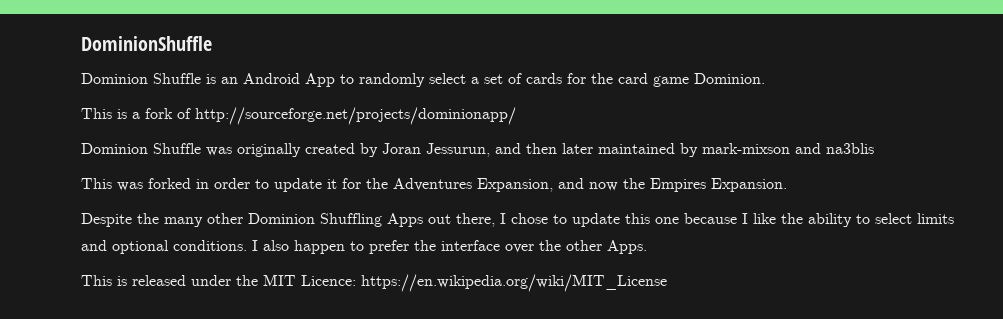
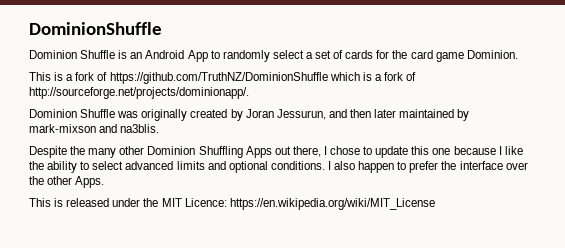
[195,107,516,125] http://sourceforge.net/projects/dominionapp/ -> [109,72,417,84] [29,87,249,99] https://github.com/TruthNZ/DominionShuffle which is a fork of http://sourceforge.net/projects/dominionapp/.
[826,143,874,154] [81,178,787,192] na3blis // This was forked in order to update it for the Adventures Expansion, and now the Empires Expansion. -> [120,124,160,133] na3blis.
(912, 218) none -> [125,161,174,170] advanced

